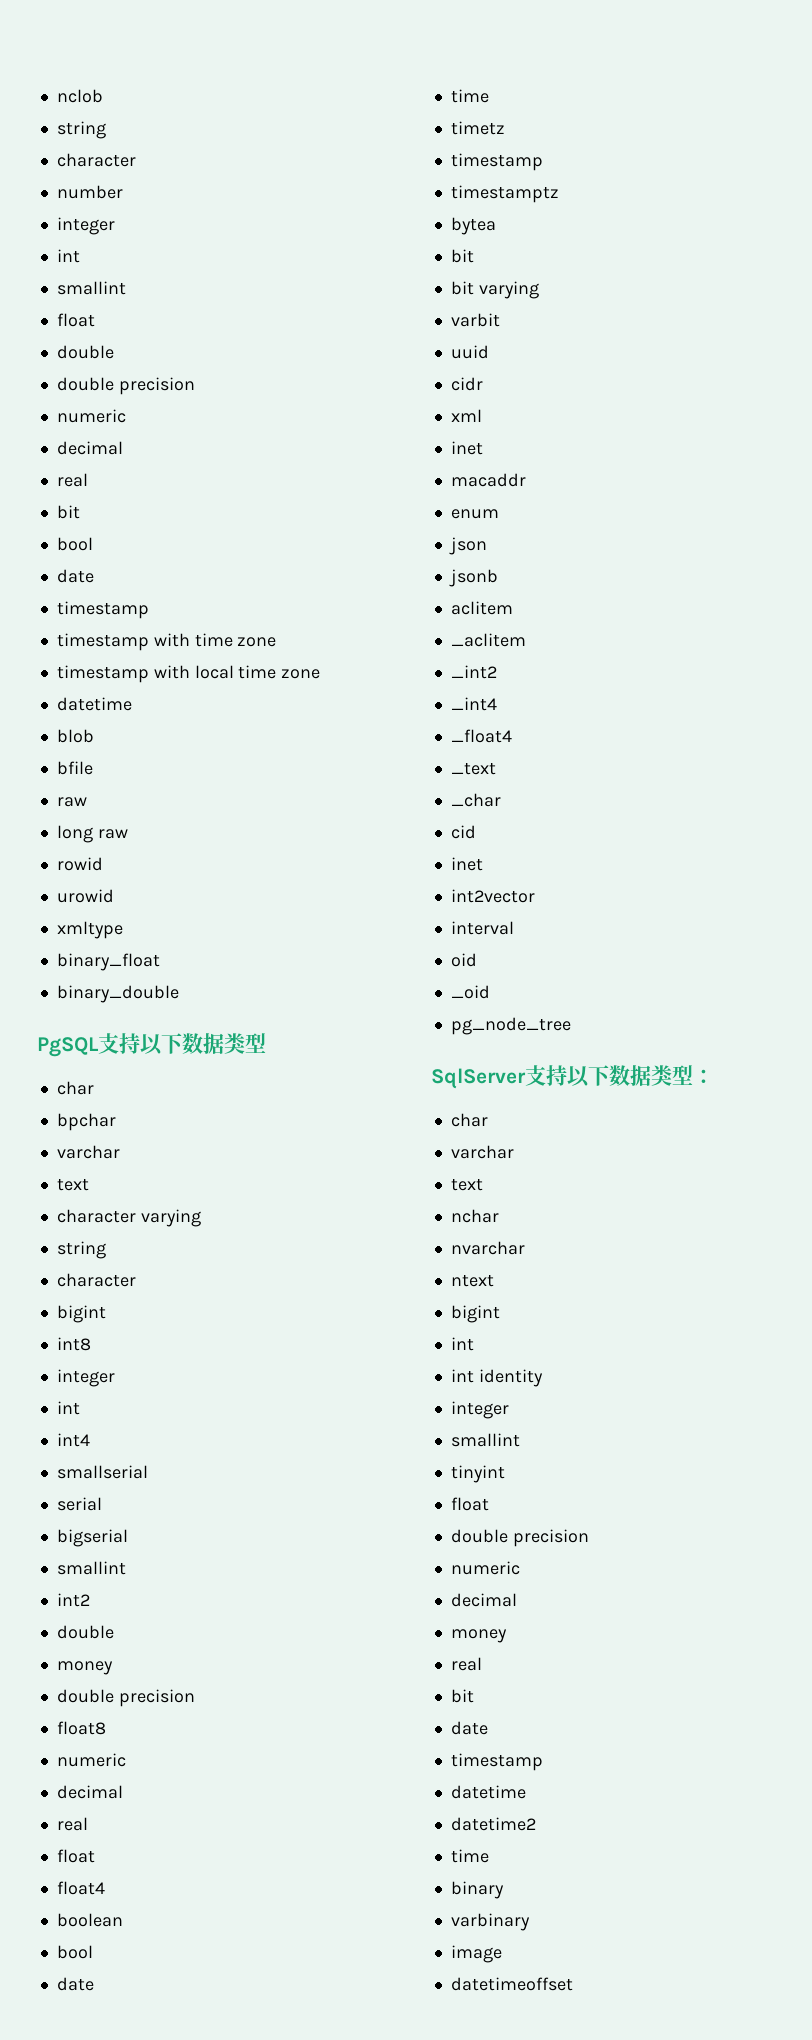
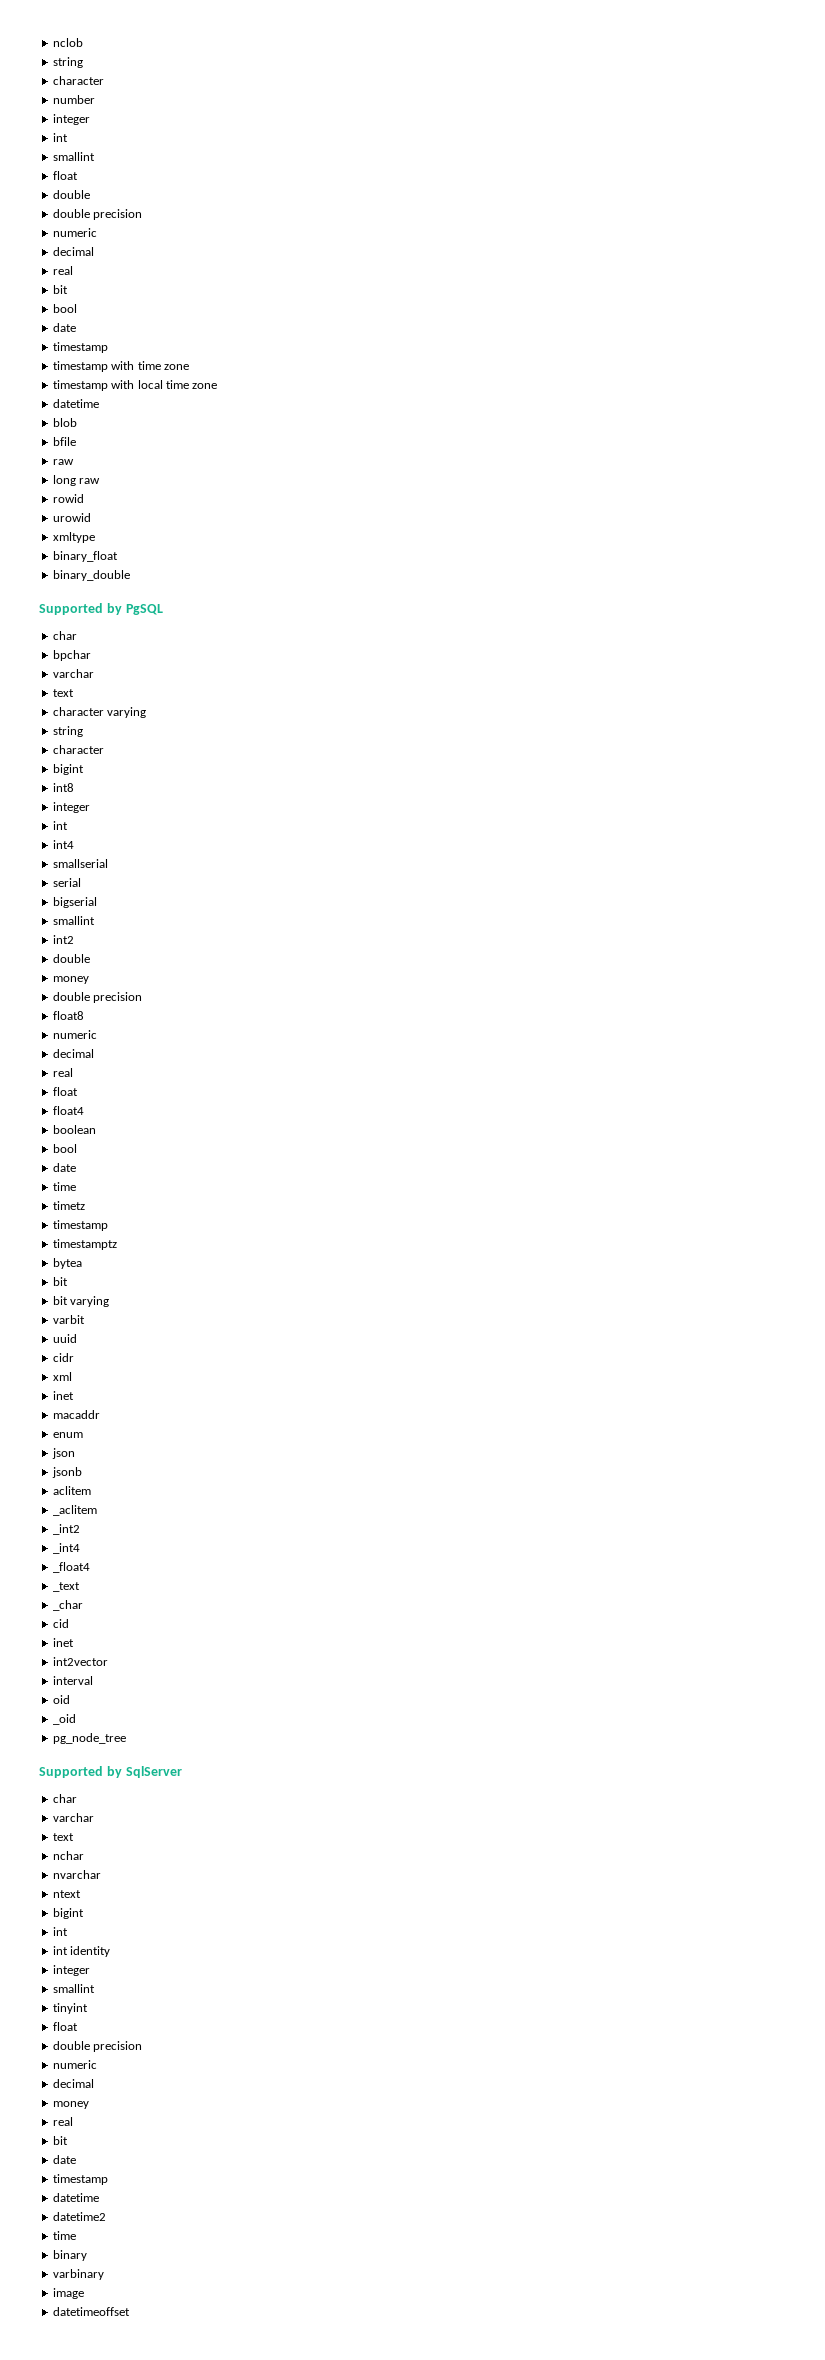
(179, 994) none -> [39,603,122,615] Supported by
[98,1033,266,1055] 支持以下数据类型 -> (163, 609) none
(571, 1026) none -> [39,1766,122,1778] Supported by
[525,1065,714,1087] 支持以下数据类型： -> (182, 1772) none

